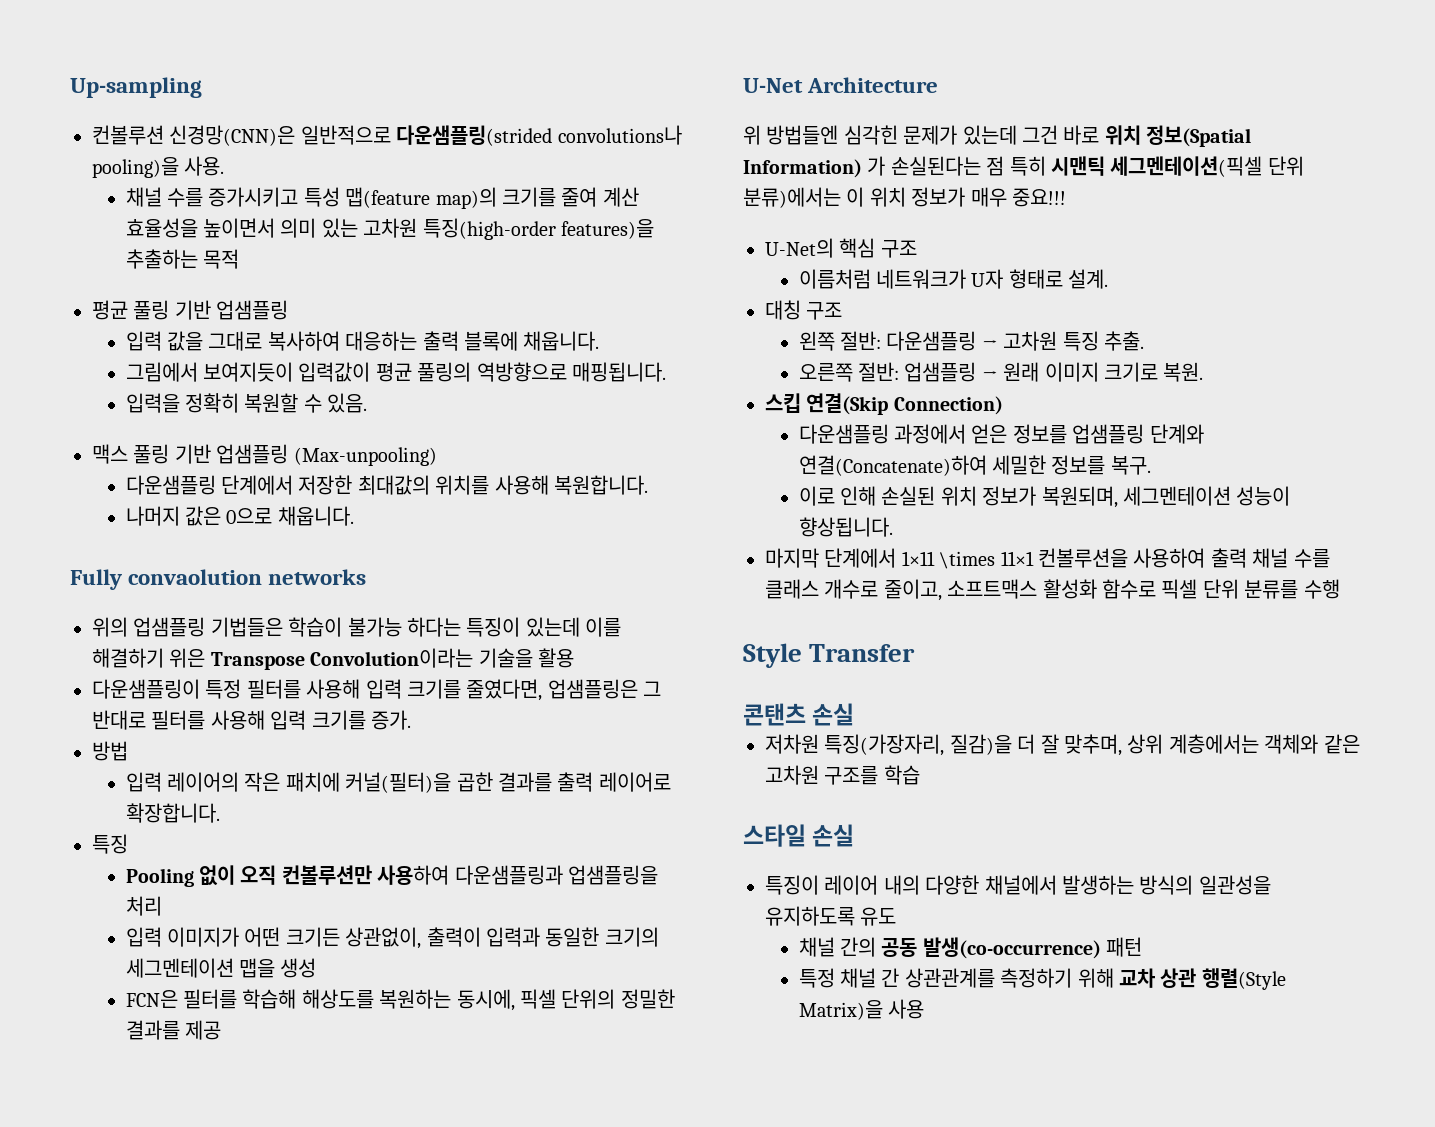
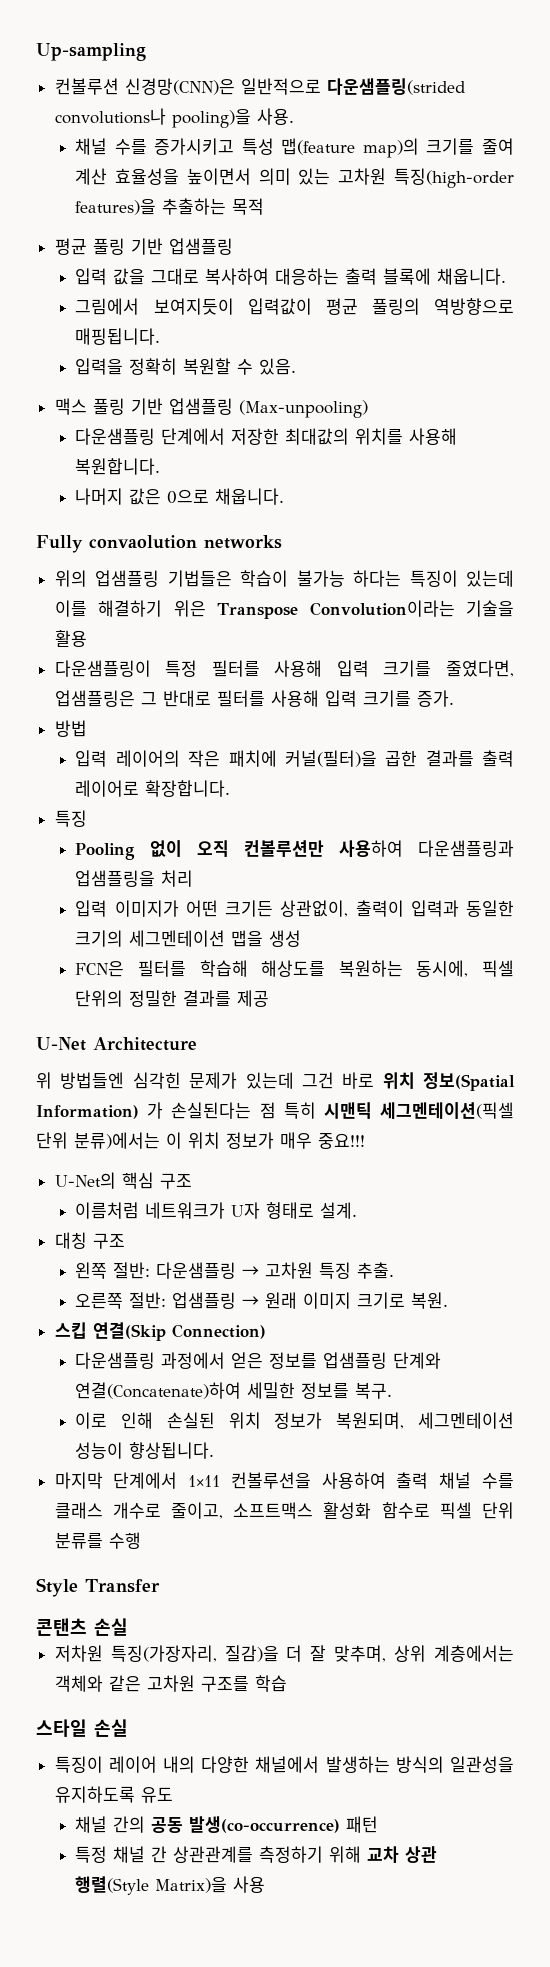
[939,551,1034,569] \times 11×1 -> (221, 1481) none

